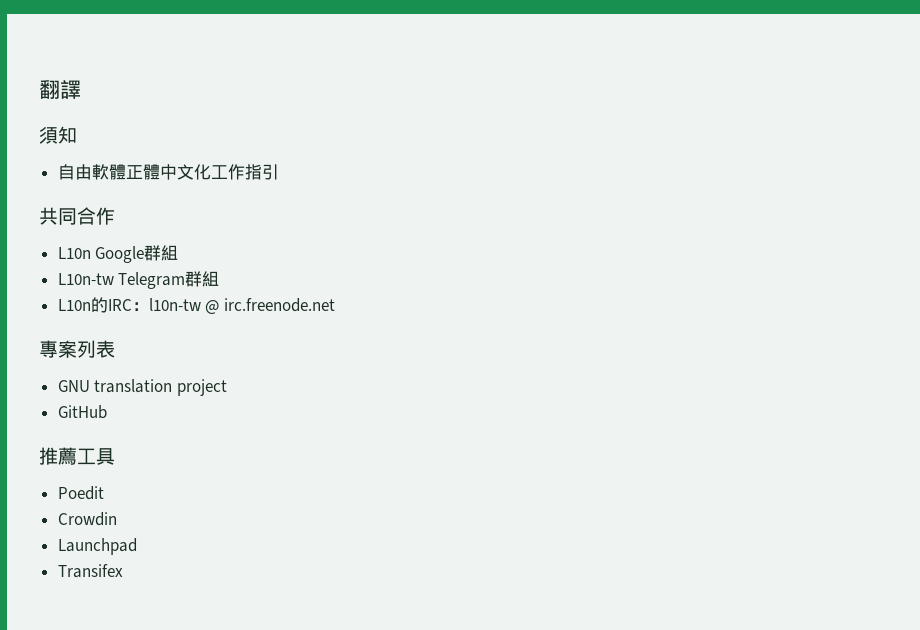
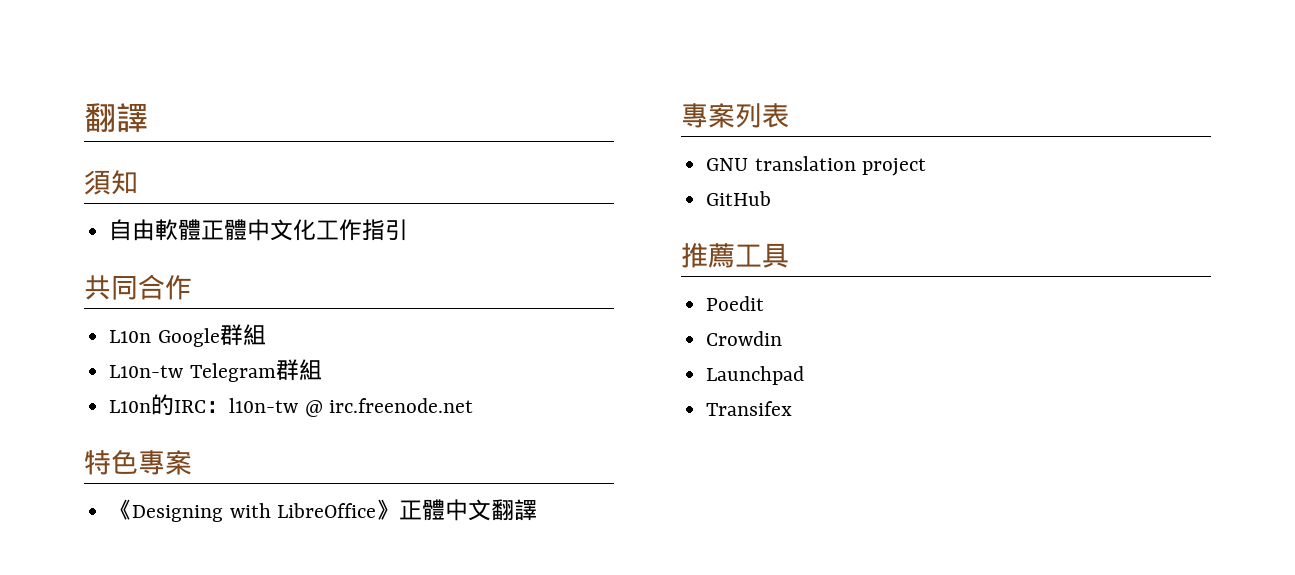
(335, 305) none -> [84,450,192,475] [109,499,537,522] // 特色專案 // 《Designing with LibreOffice》正體中文翻譯

